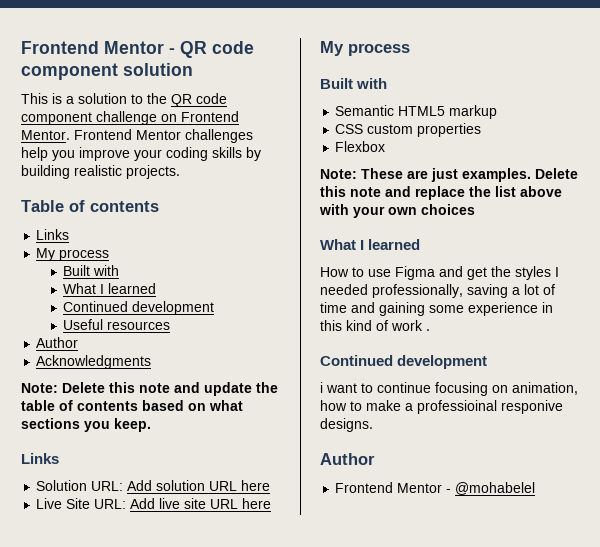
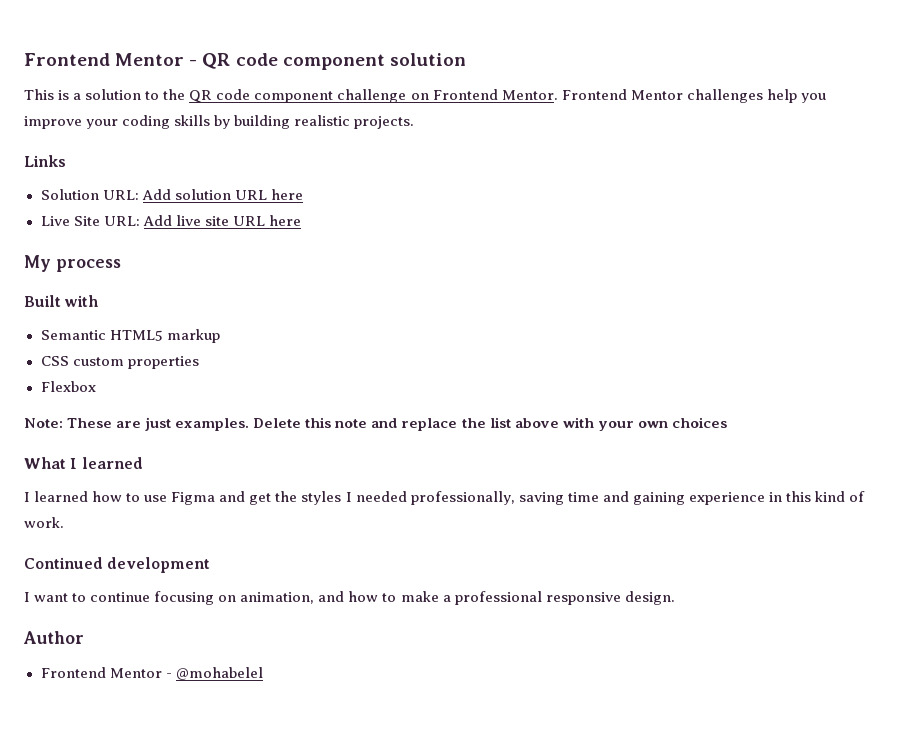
[21,200,159,212] [36,229,70,240] [36,248,110,261] [63,265,120,276] [63,283,157,294] [63,301,215,315] [63,319,171,330] [36,337,79,348] [36,355,152,369] [21,382,278,396] [21,400,243,411] [21,418,151,432] // Table of contents // Links // My process // Built with // What I learned // Continued development // Useful resources // Author // Acknowledgments // Note: Delete this note and update the table of contents based on what sections you keep. -> (415, 122) none
[320,267,349,277] How -> [24,491,123,502] I learned how
[512,284,555,295] a lot of -> (564, 498) none
[429,305,464,313] some -> (685, 498) none
[391,320,430,331] [320,355,488,369] [320,382,323,393] work . // Continued development // i -> [24,517,64,528] [24,557,211,573] [24,592,30,602] work. // Continued development // I
(578, 388) none -> [318,591,345,602] and
[417,400,563,414] [320,418,373,432] professioinal responive designs. -> [454,591,675,605] professional responsive design.

